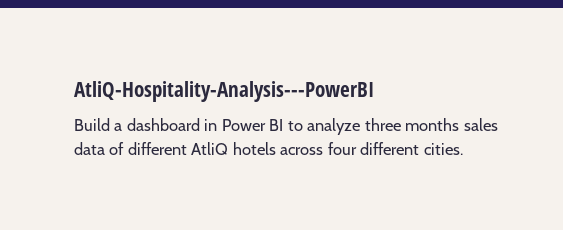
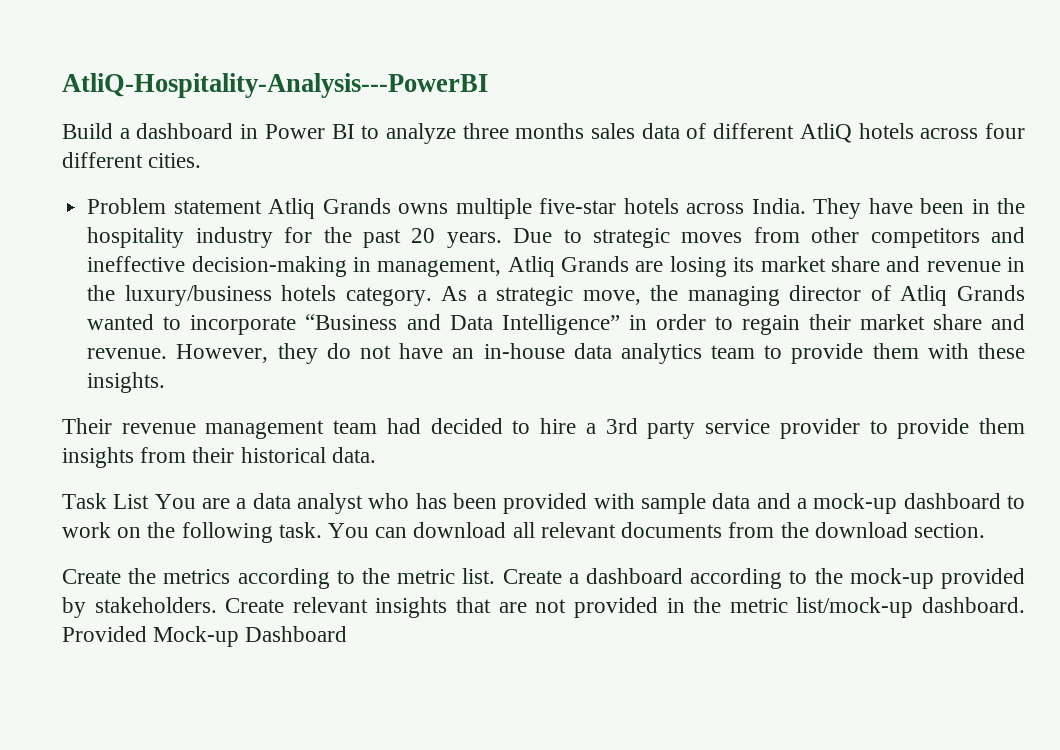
(463, 149) none -> [87,198,1025,219] [87,227,1025,248] [87,256,1025,277] [87,285,1025,306] [87,314,1025,335] [87,343,1025,364] [87,372,166,393] [62,418,1026,439] [62,447,376,468] [62,493,1026,514] [62,522,985,543] [62,568,1026,589] [62,597,1026,618] [62,626,348,647] // Problem statement Atliq Grands owns multiple five-star hotels across India. They have been in the hospitality industry for the past 20 years. Due to strategic moves from other competitors and ineffective decision-making in management, Atliq Grands are losing its market share and revenue in the luxury/business hotels category. As a strategic move, the managing director of Atliq Grands wanted to incorporate “Business and Data Intelligence” in order to regain their market share and revenue. However, they do not have an in-house data analytics team to provide them with these insights. // Their revenue management team had decided to hire a 3rd party service provider to provide them insights from their historical data. // Task List You are a data analyst who has been provided with sample data and a mock-up dashboard to work on the following task. You can download all relevant documents from the download section. // Create the metrics according to the metric list. Create a dashboard according to the mock-up provided by stakeholders. Create relevant insights that are not provided in the metric list/mock-up dashboard. Provided Mock-up Dashboard

